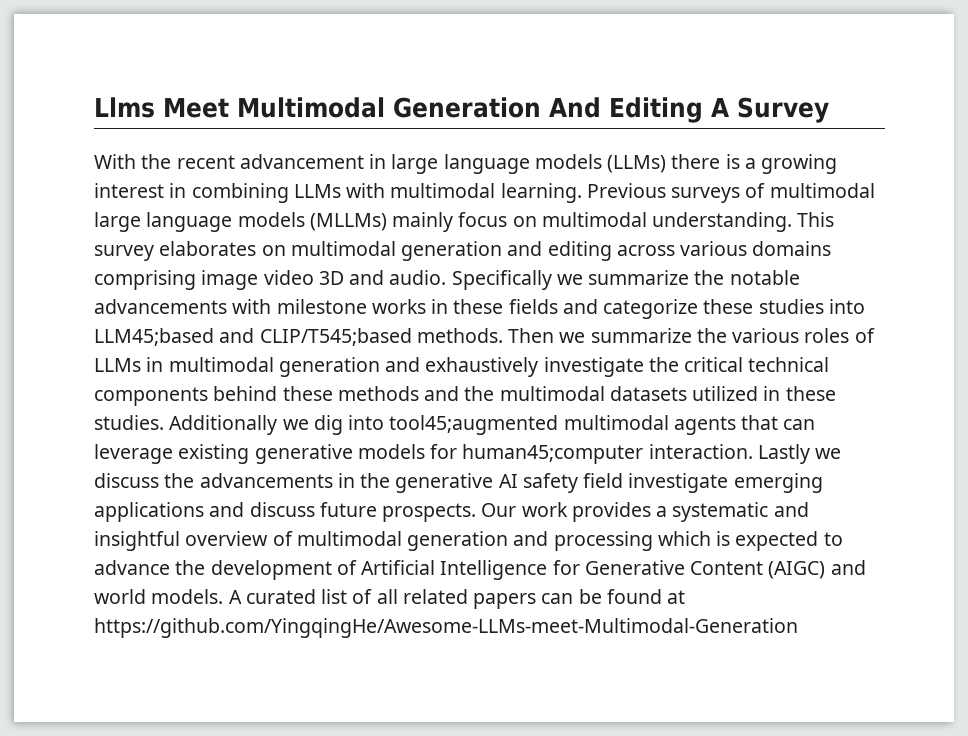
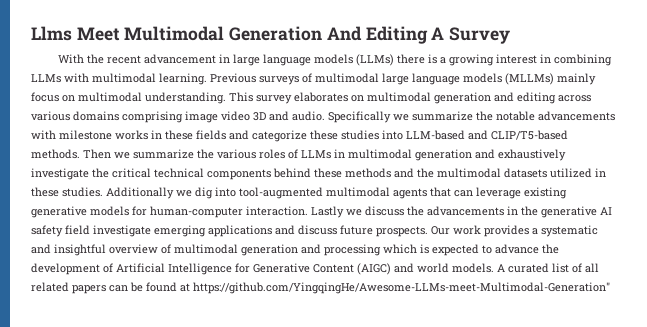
[94,328,412,346] LLM45;based and CLIP/T545;based -> [406,130,568,140] LLM-based and CLIP/T5-based
[389,415,559,435] tool45;augmented -> [239,187,323,199] tool-augmented
[462,444,644,464] human45;computer -> [150,206,243,218] human-computer
[94,618,798,638] https://github.com/YingqingHe/Awesome-LLMs-meet-Multimodal-Generation -> [193,282,610,294] https://github.com/YingqingHe/Awesome-LLMs-meet-Multimodal-Generation"

